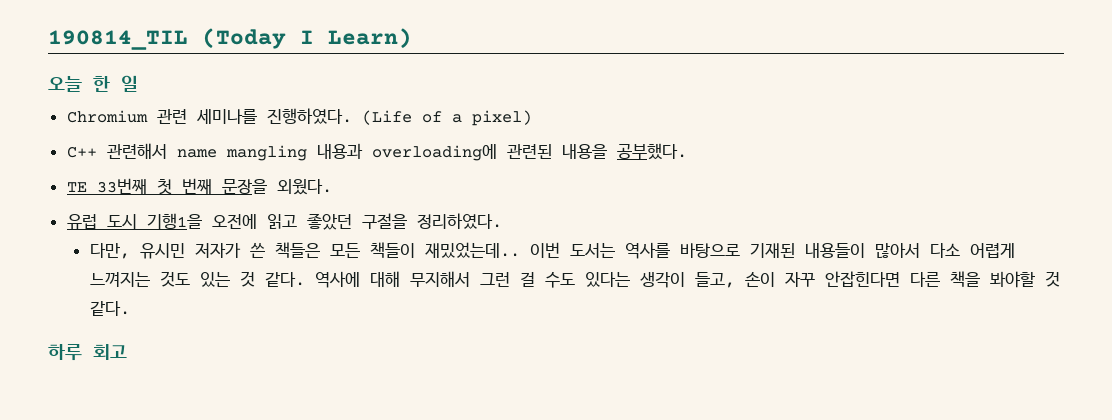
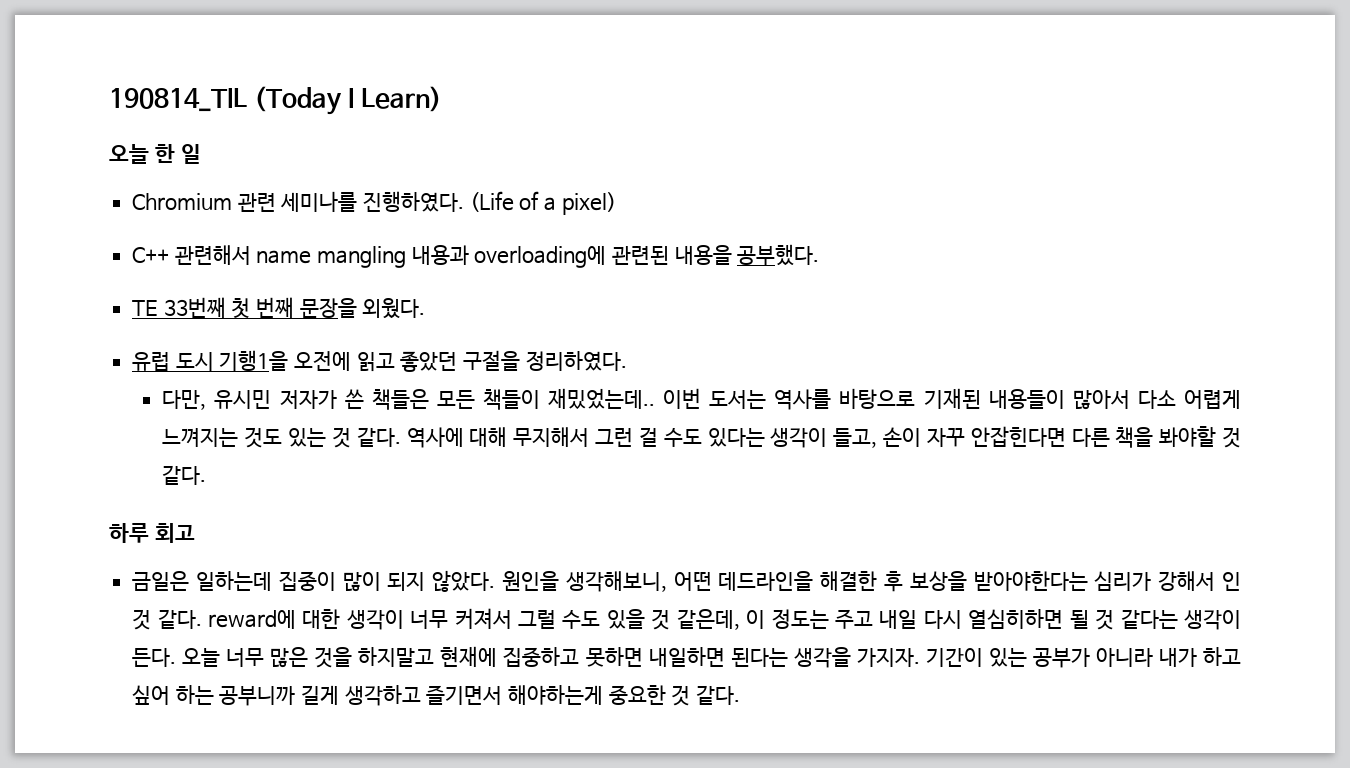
(127, 352) none -> [132,570,1241,592] [132,608,1241,630] [132,646,1241,668] [132,685,741,706] // 금일은 일하는데 집중이 많이 되지 않았다. 원인을 생각해보니, 어떤 데드라인을 해결한 후 보상을 받아야한다는 심리가 강해서 인 것 같다. reward에 대한 생각이 너무 커져서 그럴 수도 있을 것 같은데, 이 정도는 주고 내일 다시 열심히하면 될 것 같다는 생각이 든다. 오늘 너무 많은 것을 하지말고 현재에 집중하고 못하면 내일하면 된다는 생각을 가지자. 기간이 있는 공부가 아니라 내가 하고 싶어 하는 공부니까 길게 생각하고 즐기면서 해야하는게 중요한 것 같다.

